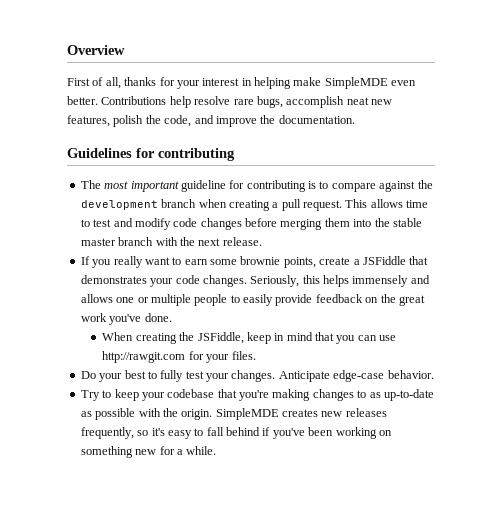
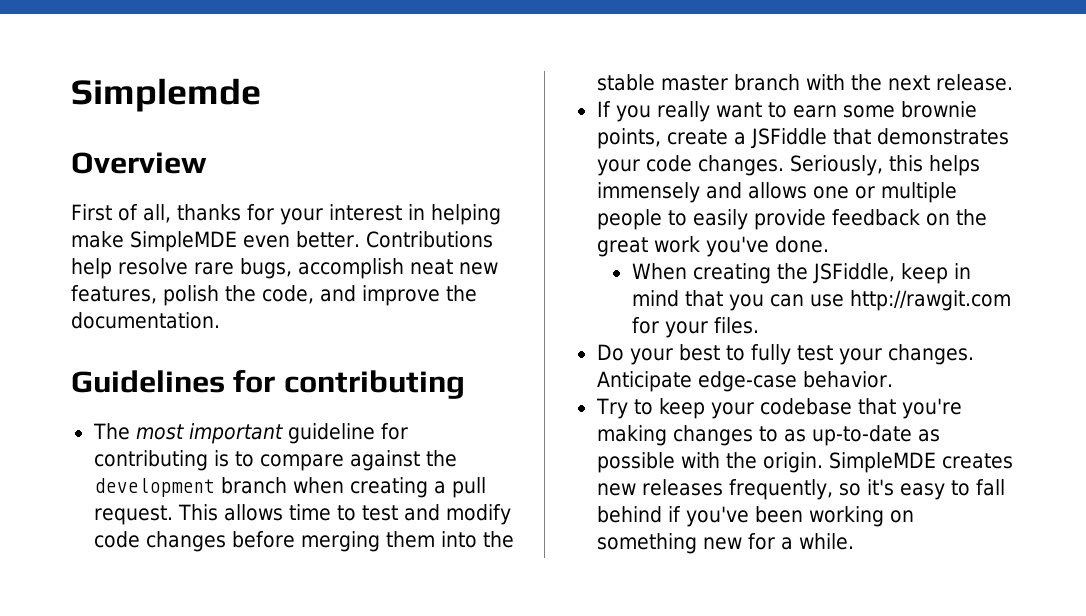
(67, 50) none -> [71,78,261,112] Simplemde //

